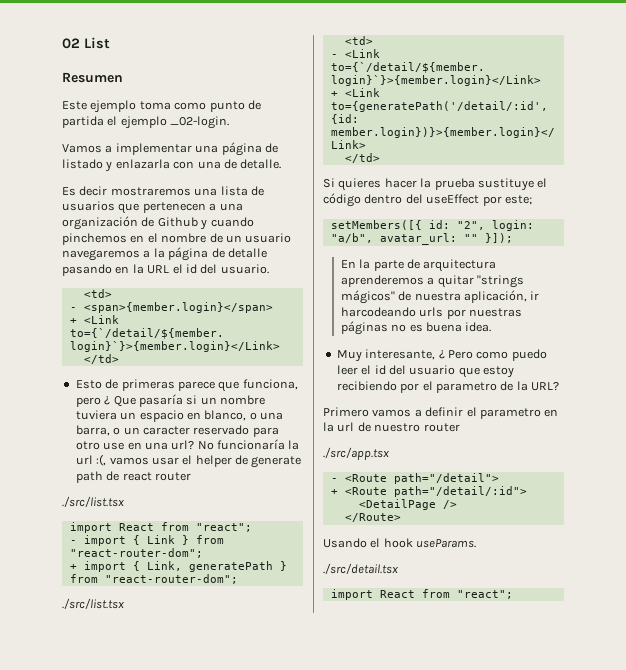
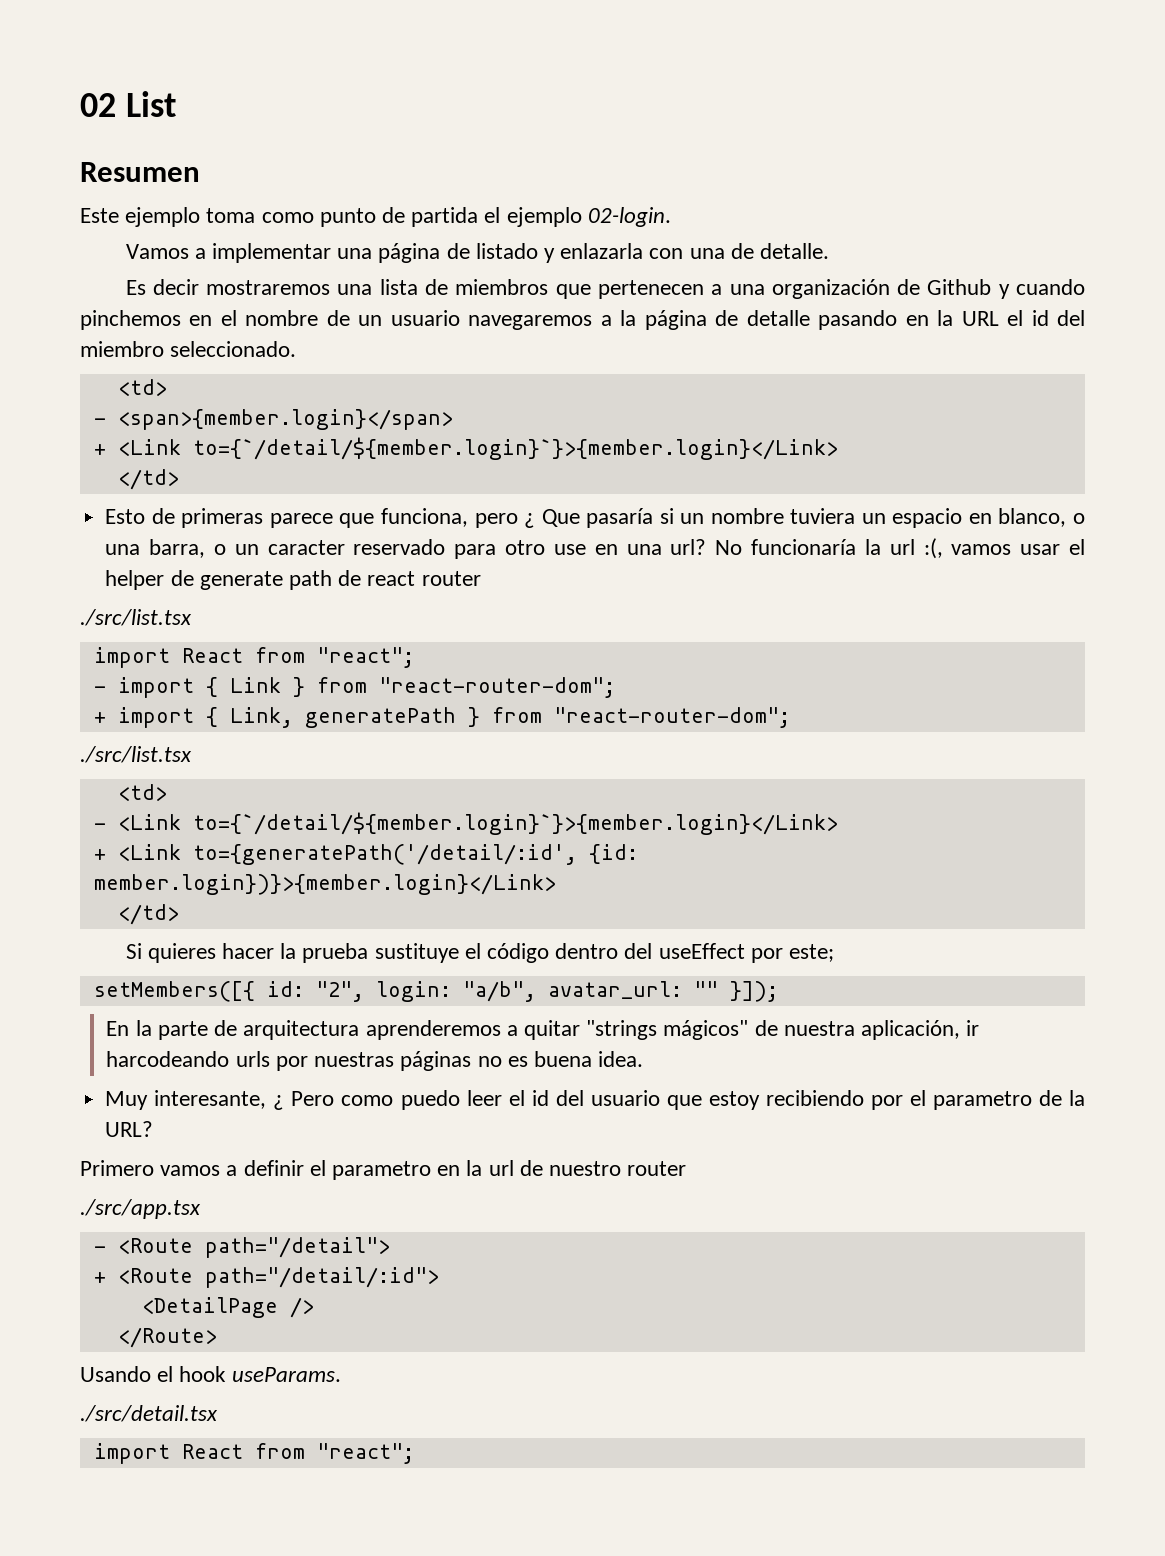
[170,116,230,129] _02-login. -> [587,207,671,227] 02-login.
[62,201,115,211] usuarios -> [455,279,549,295] miembros
[220,264,269,274] usuario. -> [80,341,297,357] miembro seleccionado.

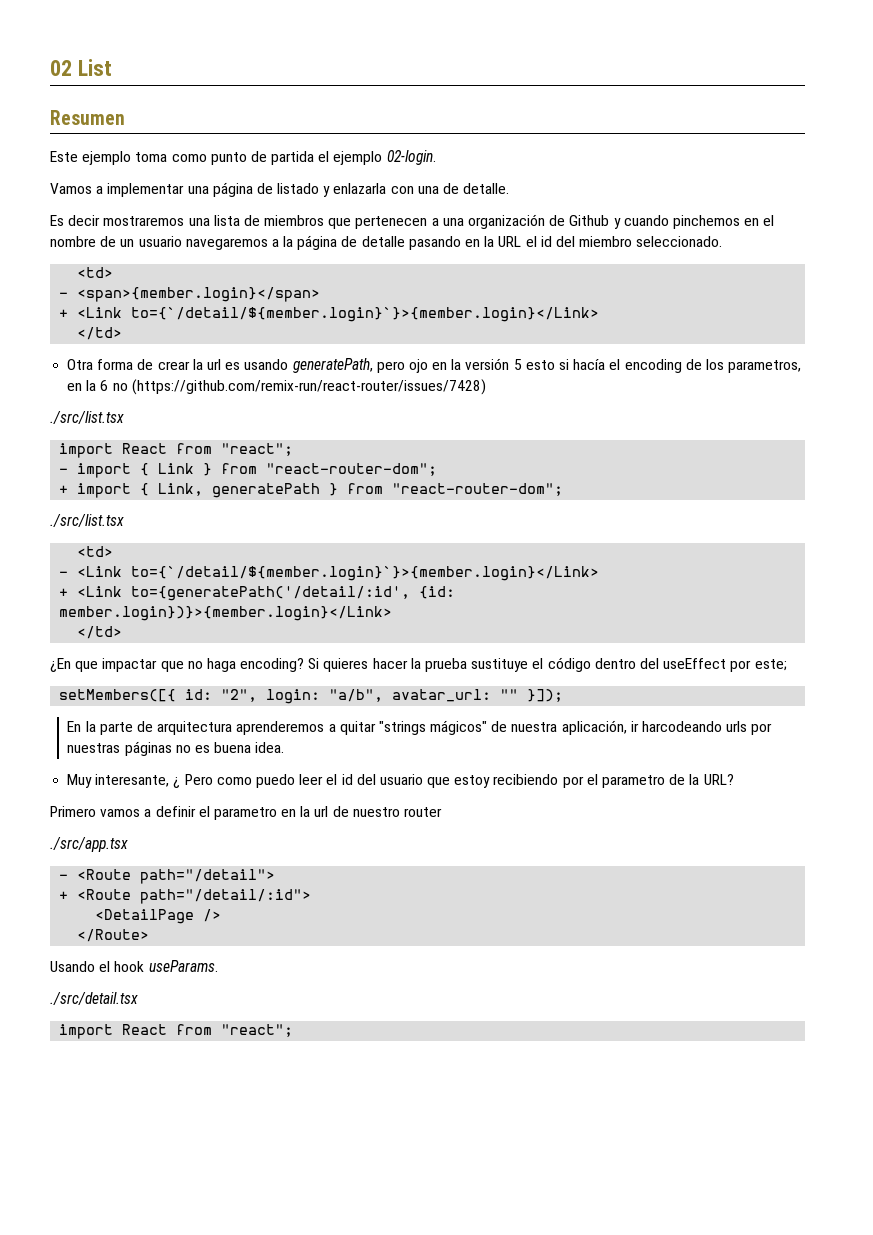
[105,508,1085,528] [105,538,1086,559] [105,570,481,590] Esto de primeras parece que funciona, pero ¿ Que pasaría si un nombre tuviera un espacio en blanco, o una barra, o un caracter reservado para otro use en una url? No funcionaría la url :(, vamos usar el helper de generate path de react router -> [67,358,802,373] [67,379,486,395] Otra forma de crear la url es usando generatePath, pero ojo en la versión 5 esto si hacía el encoding de los parametros, en la 6 no (https://github.com/remix-run/react-router/issues/7428)
(179, 914) none -> [50,658,305,672] ¿En que impactar que no haga encoding?

